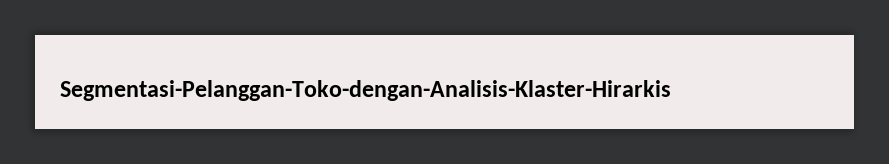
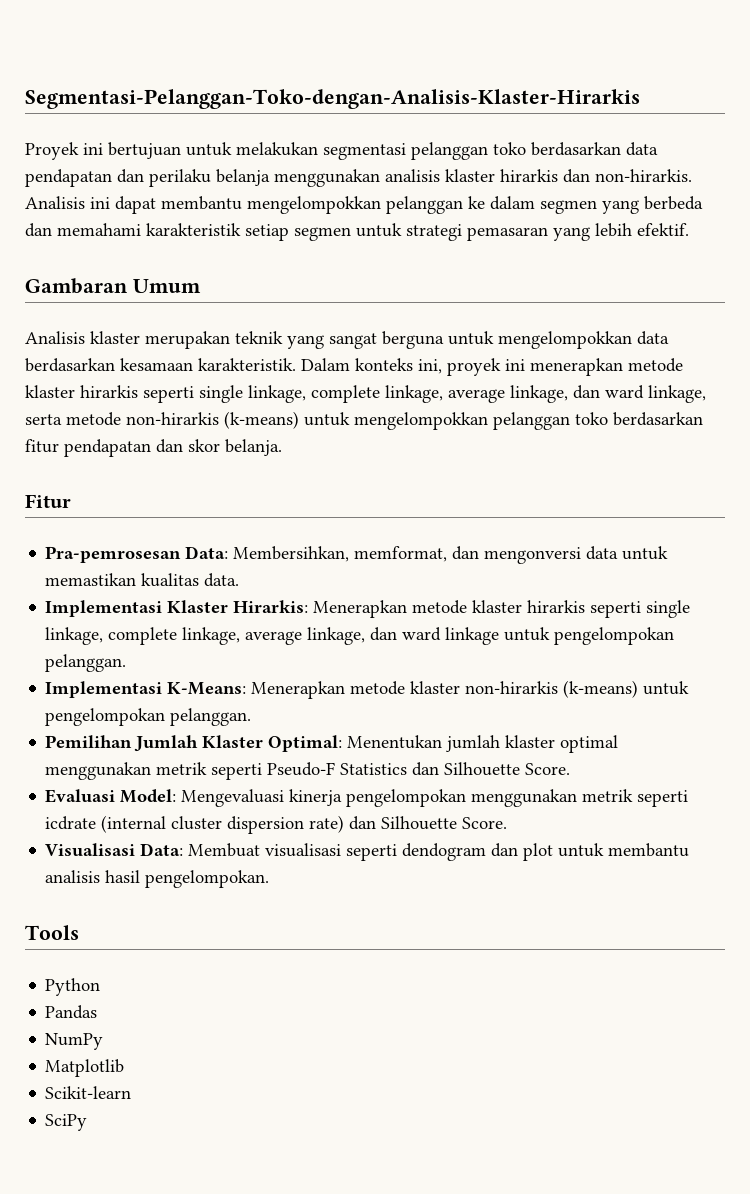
(671, 90) none -> [25,142,658,160] [25,169,692,187] [25,196,703,214] [25,223,689,241] [25,278,201,294] [25,331,669,349] [25,358,683,376] [25,385,706,403] [25,411,703,430] [25,439,282,457] [25,494,71,508] [45,546,669,564] [45,573,240,587] [45,600,691,618] [45,627,675,645] [45,654,127,672] [45,680,690,699] [45,708,252,726] [45,735,619,753] [45,762,571,780] [45,789,689,807] [45,815,508,834] [45,843,690,861] [45,870,270,888] [25,925,79,940] [45,978,101,996] [45,1005,98,1019] [45,1033,104,1050] [45,1059,125,1077] [45,1086,132,1099] [45,1114,88,1131] // Proyek ini bertujuan untuk melakukan segmentasi pelanggan toko berdasarkan data pendapatan dan perilaku belanja menggunakan analisis klaster hirarkis dan non-hirarkis. Analisis ini dapat membantu mengelompokkan pelanggan ke dalam segmen yang berbeda dan memahami karakteristik setiap segmen untuk strategi pemasaran yang lebih efektif. // Gambaran Umum // Analisis klaster merupakan teknik yang sangat berguna untuk mengelompokkan data berdasarkan kesamaan karakteristik. Dalam konteks ini, proyek ini menerapkan metode klaster hirarkis seperti single linkage, complete linkage, average linkage, dan ward linkage, serta metode non-hirarkis (k-means) untuk mengelompokkan pelanggan toko berdasarkan fitur pendapatan dan skor belanja. // Fitur // Pra-pemrosesan Data: Membersihkan, memformat, dan mengonversi data untuk memastikan kualitas data. // Implementasi Klaster Hirarkis: Menerapkan metode klaster hirarkis seperti single linkage, complete linkage, average linkage, dan ward linkage untuk pengelompokan pelanggan. // Implementasi K-Means: Menerapkan metode klaster non-hirarkis (k-means) untuk pengelompokan pelanggan. // Pemilihan Jumlah Klaster Optimal: Menentukan jumlah klaster optimal menggunakan metrik seperti Pseudo-F Statistics dan Silhouette Score. // Evaluasi Model: Mengevaluasi kinerja pengelompokan menggunakan metrik seperti icdrate (internal cluster dispersion rate) dan Silhouette Score. // Visualisasi Data: Membuat visualisasi seperti dendogram dan plot untuk membantu analisis hasil pengelompokan. // Tools // Python // Pandas // NumPy // Matplotlib // Scikit-learn // SciPy

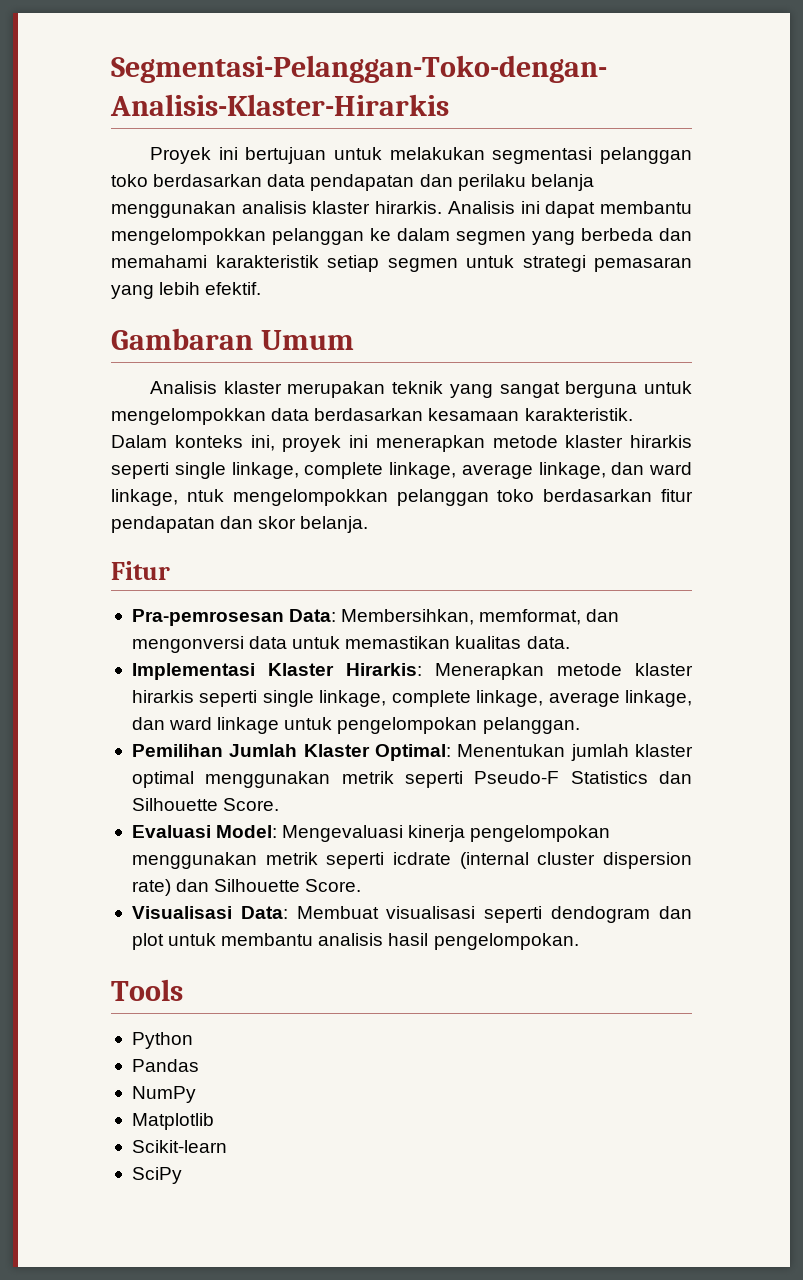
[500,169,692,183] hirarkis dan non-hirarkis. -> [375,201,443,214] hirarkis.
[25,411,350,429] serta metode non-hirarkis (k-means) untuk -> [186,489,224,502] ntuk
[45,680,690,699] [45,708,252,726] // Implementasi K-Means: Menerapkan metode klaster non-hirarkis (k-means) untuk pengelompokan pelanggan. -> (580, 725) none

